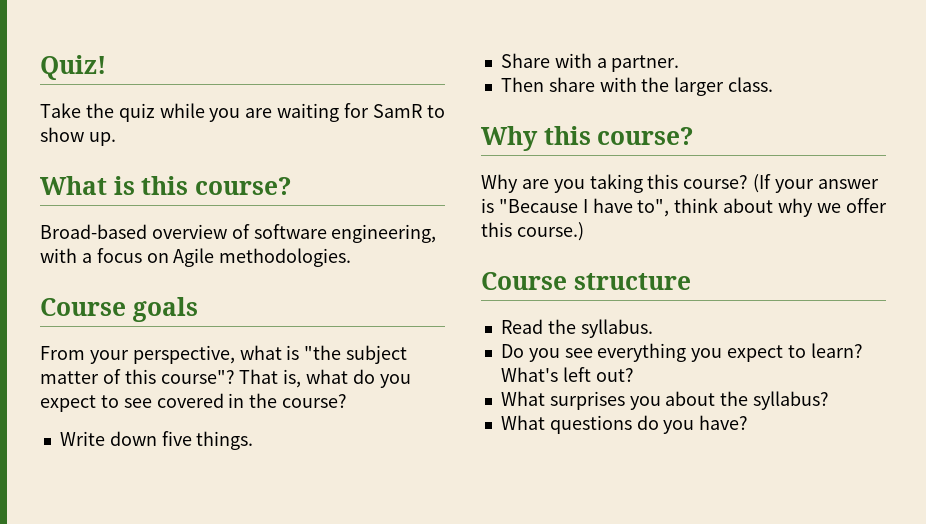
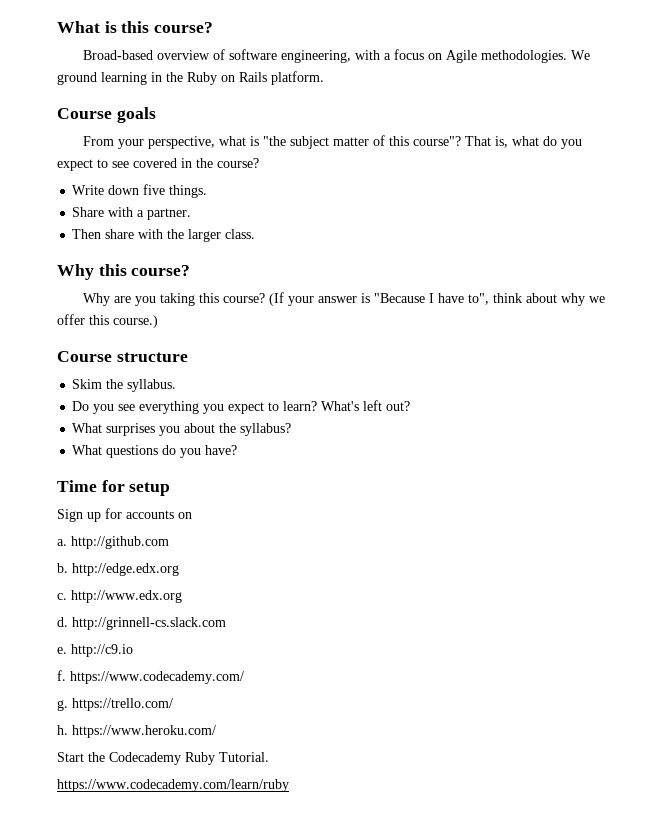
[40,55,106,80] [40,103,445,122] [40,127,116,146] Quiz! // Take the quiz while you are waiting for SamR to show up. // -> (57, 27) none
(352, 257) none -> [571,50,591,60] [57,71,324,85] We ground learning in the Ruby on Rails platform.
[500,319,543,334] Read -> [72,379,103,389] Skim
(749, 422) none -> [57,480,171,496] [57,508,192,522] [57,536,169,549] [57,563,179,576] [57,590,182,603] [57,617,226,630] [57,644,133,657] [57,670,244,684] [57,698,173,711] [57,725,216,738] [57,752,269,765] [57,779,289,792] // Time for setup // Sign up for accounts on // a. http://github.com // b. http://edge.edx.org // c. http://www.edx.org // d. http://grinnell-cs.slack.com // e. http://c9.io // f. https://www.codecademy.com/ // g. https://trello.com/ // h. https://www.heroku.com/ // Start the Codecademy Ruby Tutorial. // https://www.codecademy.com/learn/ruby

